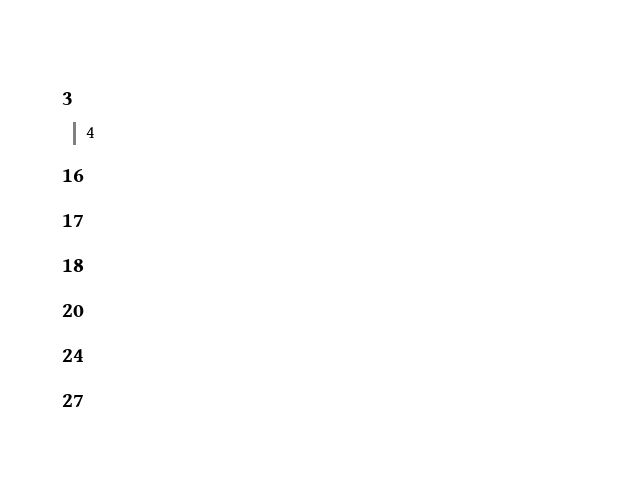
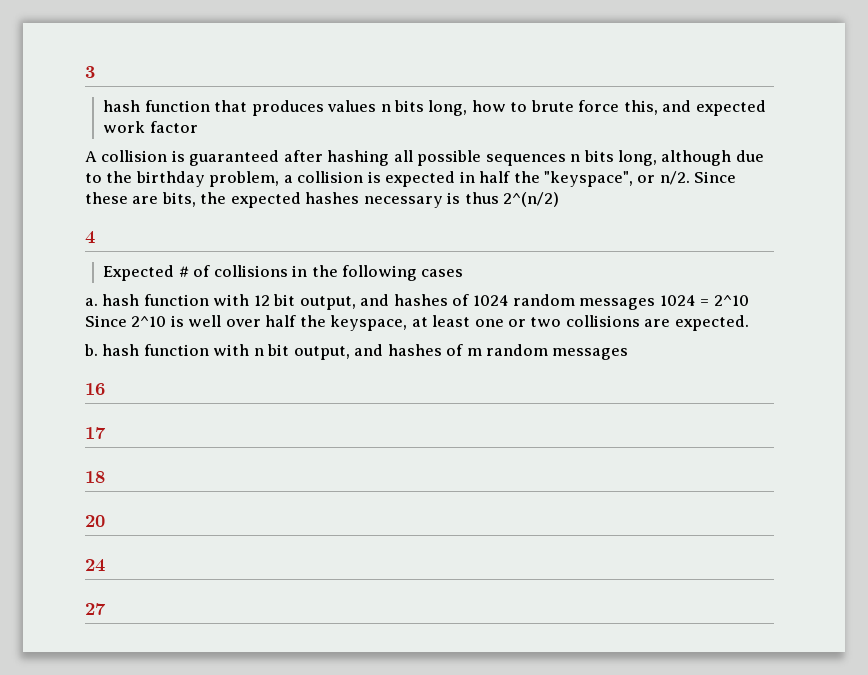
[85,127,95,138] 4 -> [103,100,766,116] [103,121,198,133] [85,150,764,166] [85,171,737,187] [85,192,560,208] [85,231,95,244] [103,265,464,281] [85,294,749,310] [85,315,749,331] [84,344,629,360] hash function that produces values n bits long, how to brute force this, and expected work factor // A collision is guaranteed after hashing all possible sequences n bits long, although due to the birthday problem, a collision is expected in half the "keyspace", or n/2. Since these are bits, the expected hashes necessary is thus 2^(n/2) // 4 // Expected # of collisions in the following cases // a. hash function with 12 bit output, and hashes of 1024 random messages 1024 = 2^10 Since 2^10 is well over half the keyspace, at least one or two collisions are expected. // b. hash function with n bit output, and hashes of m random messages

